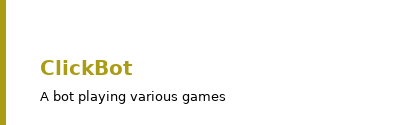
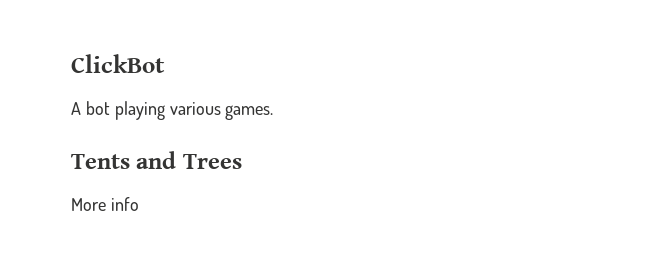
[182,94,226,104] games -> [225,105,274,120] [71,151,242,169] [71,197,139,211] games. // Tents and Trees // More info

